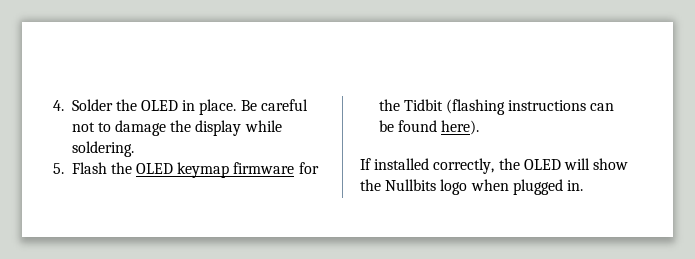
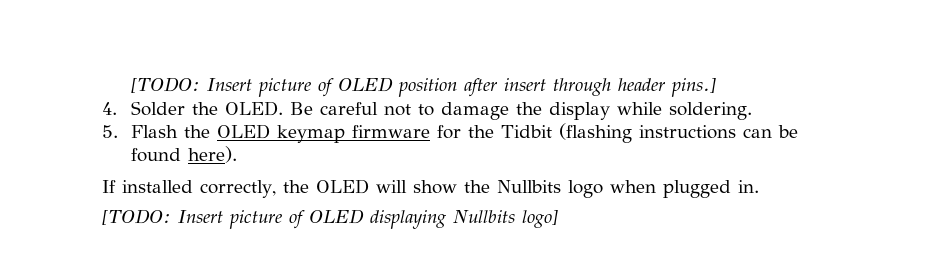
[53,99,237,115] 4. Solder the OLED in place. -> [130,77,716,97] [102,101,283,116] [TODO: Insert picture of OLED position after insert through header pins.] // 4. Solder the OLED.
(583, 185) none -> [102,209,558,229] // [TODO: Insert picture of OLED displaying Nullbits logo]

